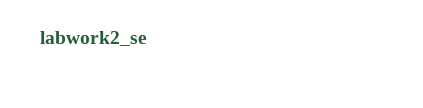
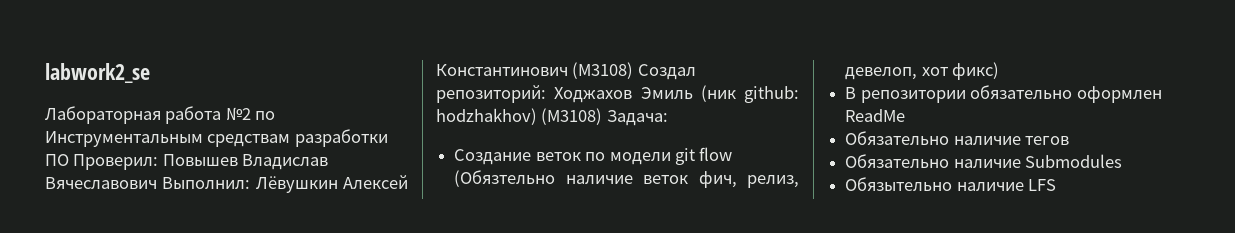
(147, 38) none -> [45,106,276,124] [45,129,388,147] [45,154,329,170] [45,175,408,193] [436,62,696,80] [436,85,799,103] [436,108,668,126] [454,147,733,165] [454,170,799,188] [845,62,1000,80] [845,85,1162,103] [845,109,906,122] [845,131,1070,145] [845,154,1123,168] [845,177,1057,191] // Лабораторная работа №2 по Инструментальным средствам разработки ПО Проверил: Повышев Владислав Вячеславович Выполнил: Лёвушкин Алексей Константинович (M3108) Создал репозиторий: Ходжахов Эмиль (ник github: hodzhakhov) (M3108) Задача: // Создание веток по модели git flow (Обязтельно наличие веток фич, релиз, девелоп, хот фикс) // В репозитории обязательно оформлен ReadMe // Обязательно наличие тегов // Обязательно наличие Submodules // Обязытельно наличие LFS

